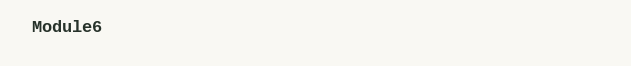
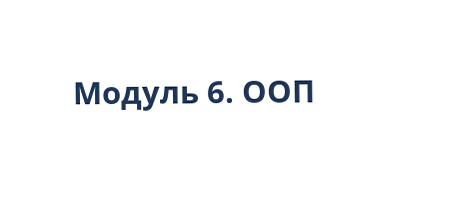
[32,20,102,32] Module6 -> [72,80,317,112] Модуль 6. ООП

